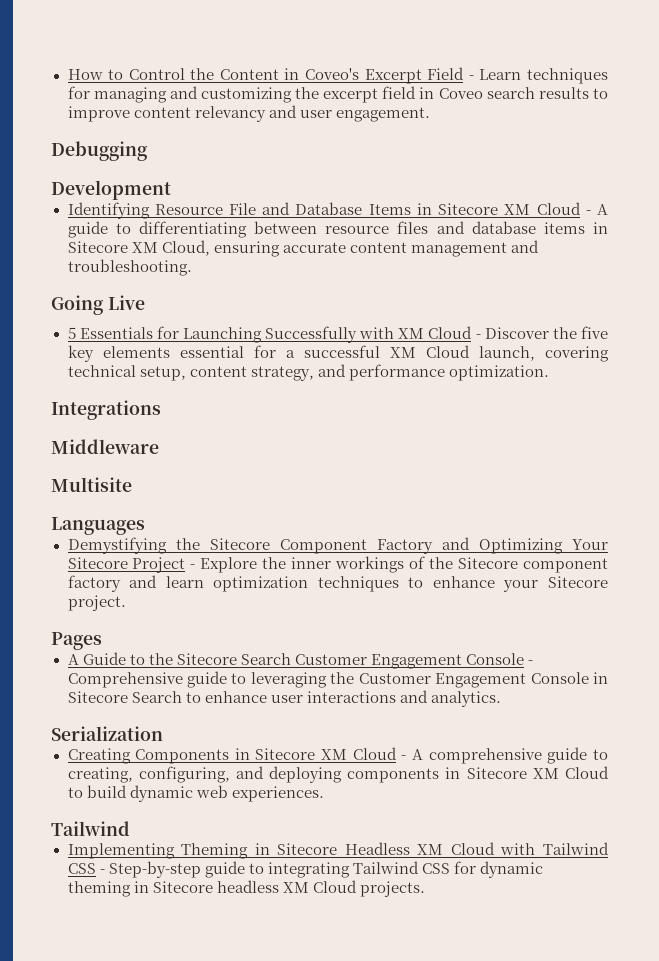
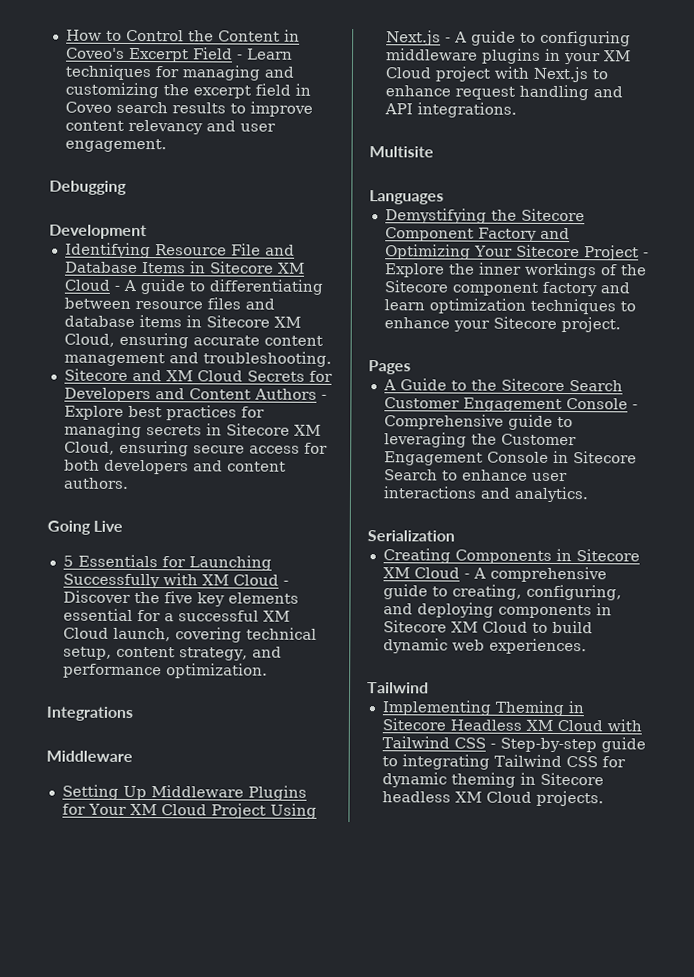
(192, 267) none -> [63,368,333,382] [63,387,327,403] [63,405,265,421] [63,422,321,439] [63,440,328,457] [63,459,286,475] [62,477,129,489] // Sitecore and XM Cloud Secrets for Developers and Content Authors - Explore best practices for managing secrets in Sitecore XM Cloud, ensuring secure access for both developers and content authors.
(159, 446) none -> [61,784,307,801] [61,803,317,819] [385,30,631,47] [385,48,631,65] [384,66,608,83] [384,84,623,101] [383,102,517,118] // Setting Up Middleware Plugins for Your XM Cloud Project Using Next.js - A guide to configuring middleware plugins in your XM Cloud project with Next.js to enhance request handling and API integrations.

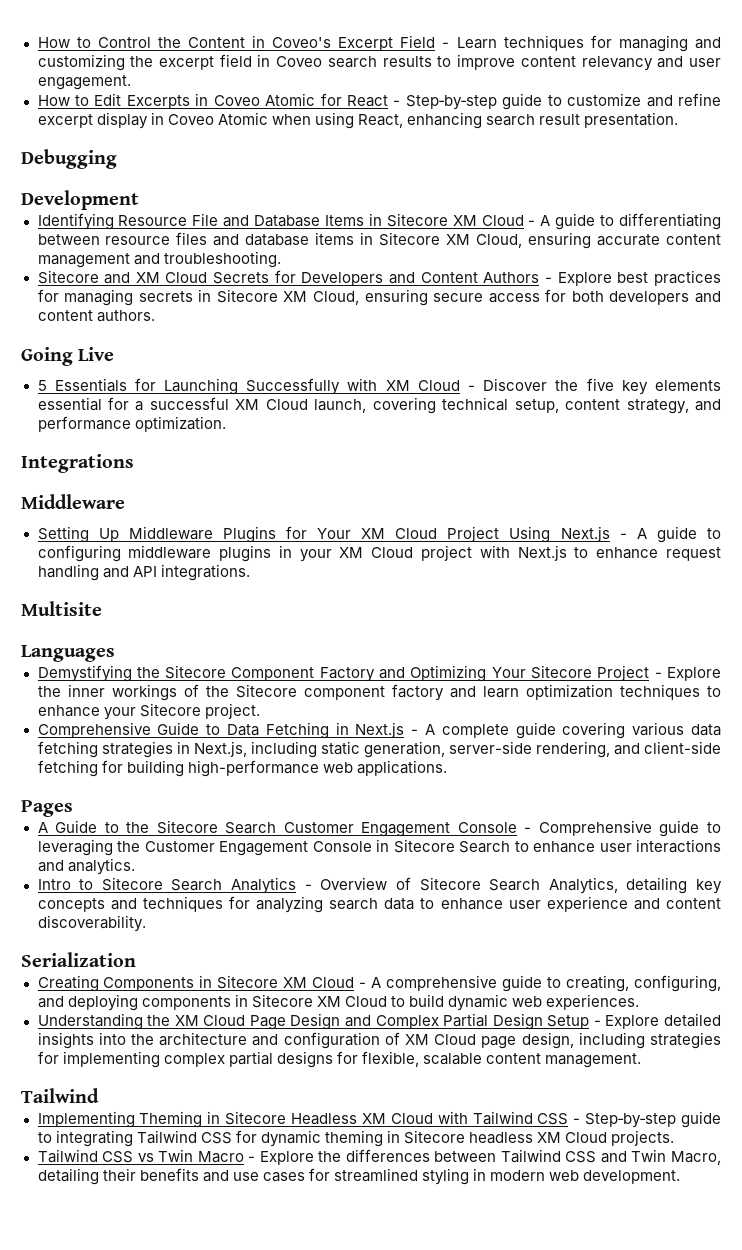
(167, 145) none -> [37,93,721,110] [37,112,679,129] // How to Edit Excerpts in Coveo Atomic for React - Step‑by‑step guide to customize and refine excerpt display in Coveo Atomic when using React, enhancing search result presentation.
(621, 325) none -> [37,722,721,739] [37,741,721,758] [37,760,447,777] // Comprehensive Guide to Data Fetching in Next.js - A complete guide covering various data fetching strategies in Next.js, including static generation, server-side rendering, and client-side fetching for building high-performance web applications.
(589, 494) none -> [37,877,722,894] [37,896,721,913] [37,915,146,932] // Intro to Sitecore Search Analytics - Overview of Sitecore Search Analytics, detailing key concepts and techniques for analyzing search data to enhance user experience and content discoverability.
(587, 646) none -> [37,1013,722,1030] [37,1032,721,1049] [37,1051,641,1068] // Understanding the XM Cloud Page Design and Complex Partial Design Setup - Explore detailed insights into the architecture and configuration of XM Cloud page design, including strategies for implementing complex partial designs for flexible, scalable content management.
(604, 798) none -> [37,1149,722,1165] [37,1168,681,1185] // Tailwind CSS vs Twin Macro - Explore the differences between Tailwind CSS and Twin Macro, detailing their benefits and use cases for streamlined styling in modern web development.

